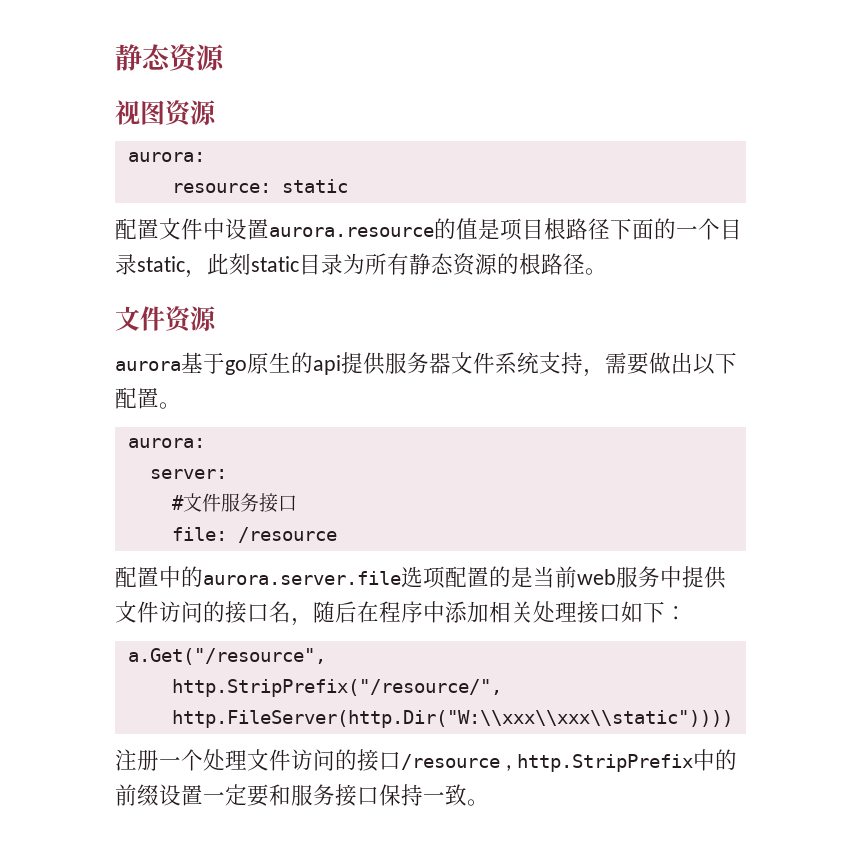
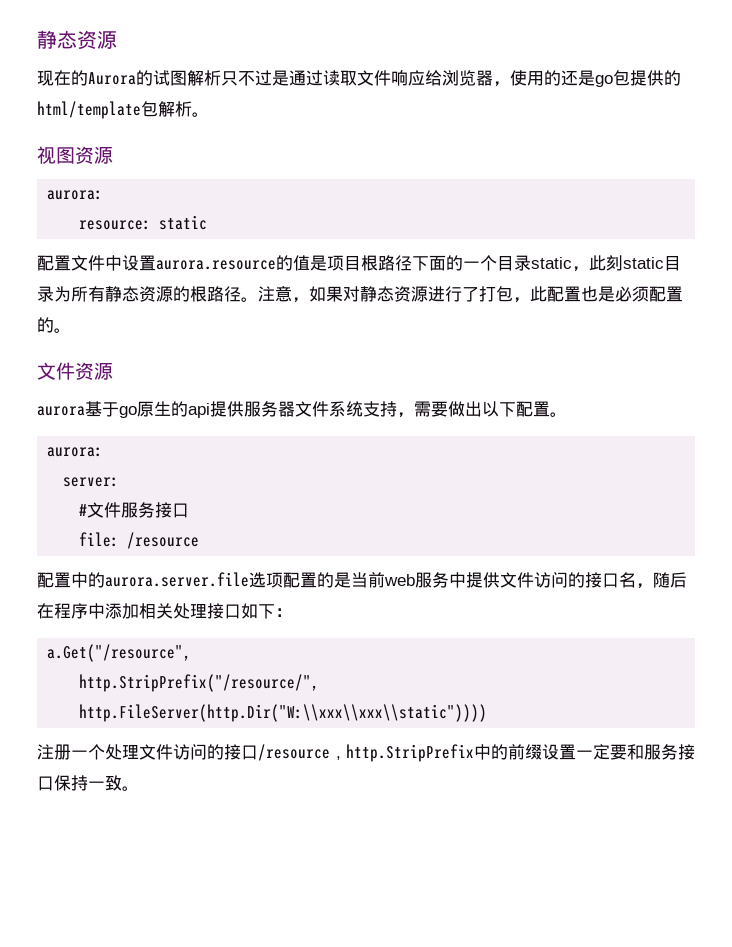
[115,44,225,73] 静态资源 -> [37,30,117,50] [37,70,681,87] [37,101,209,119] 静态资源 // 现在的Aurora的试图解析只不过是通过读取文件响应给浏览器，使用的还是go包提供的html/template包解析。
(607, 271) none -> [258,286,683,303] [37,317,71,333] 注意，如果对静态资源进行了打包，此配置也是必须配置的。

